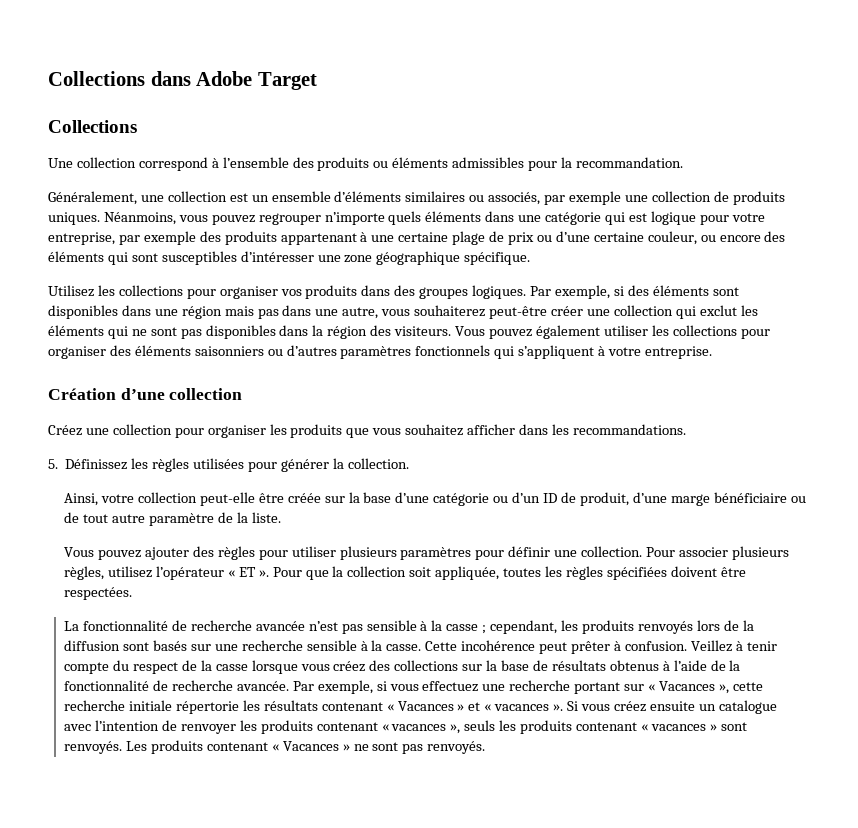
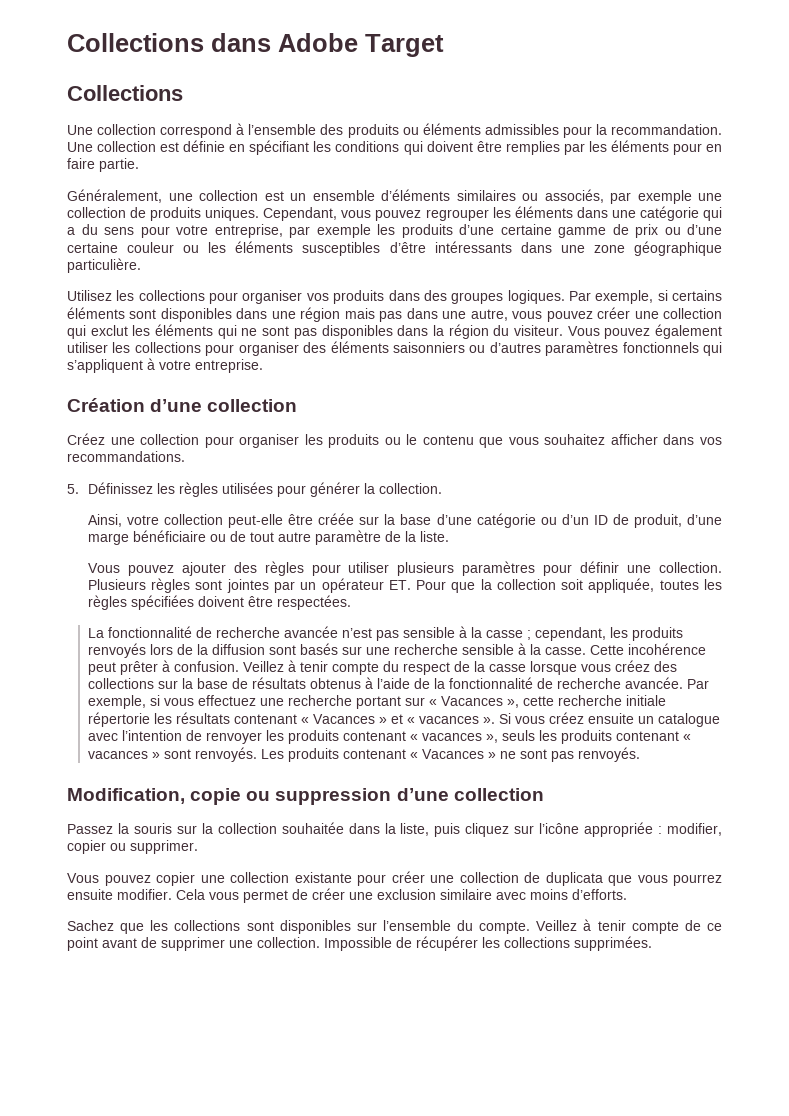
(683, 162) none -> [67,140,722,155] [67,158,139,172] Une collection est définie en spécifiant les conditions qui doivent être remplies par les éléments pour en faire partie.
[103,212,176,225] Néanmoins, -> [263,207,338,221] Cependant,
[324,211,422,225] n’importe quels -> [492,207,511,218] les
[628,211,696,225] est logique -> [67,224,134,235] a du sens
[199,231,486,245] des produits appartenant à une certaine plage -> [377,224,606,238] les produits d’une certaine gamme
[647,231,786,245] [48,251,314,265] couleur, ou encore des éléments qui sont susceptibles d’intéresser -> [127,241,552,256] couleur ou les éléments susceptibles d’être intéressants dans
[464,252,531,265] spécifique. -> [67,258,141,273] particulière.
[627,285,649,296] des -> [672,290,722,301] certains
[414,305,548,319] souhaiterez peut-être -> [546,311,593,322] pouvez
[370,325,452,336] des visiteurs. -> [493,325,563,336] du visiteur.
(343, 431) none -> [384,434,474,445] ou le contenu
[551,424,569,435] les -> [700,437,722,445] vos
[646,546,789,560] [64,566,269,580] Pour associer plusieurs règles, utilisez l’opérateur « ET ». -> [87,578,411,593] Plusieurs règles sont jointes par un opérateur ET.
(486, 747) none -> [67,788,544,805] [67,822,722,837] [67,840,198,854] [67,871,722,886] [67,888,627,903] [67,919,722,934] [67,936,652,951] // Modification, copie ou suppression d’une collection // Passez la souris sur la collection souhaitée dans la liste, puis cliquez sur l’icône appropriée : modifier, copier ou supprimer. // Vous pouvez copier une collection existante pour créer une collection de duplicata que vous pourrez ensuite modifier. Cela vous permet de créer une exclusion similaire avec moins d’efforts. // Sachez que les collections sont disponibles sur l’ensemble du compte. Veillez à tenir compte de ce point avant de supprimer une collection. Impossible de récupérer les collections supprimées.

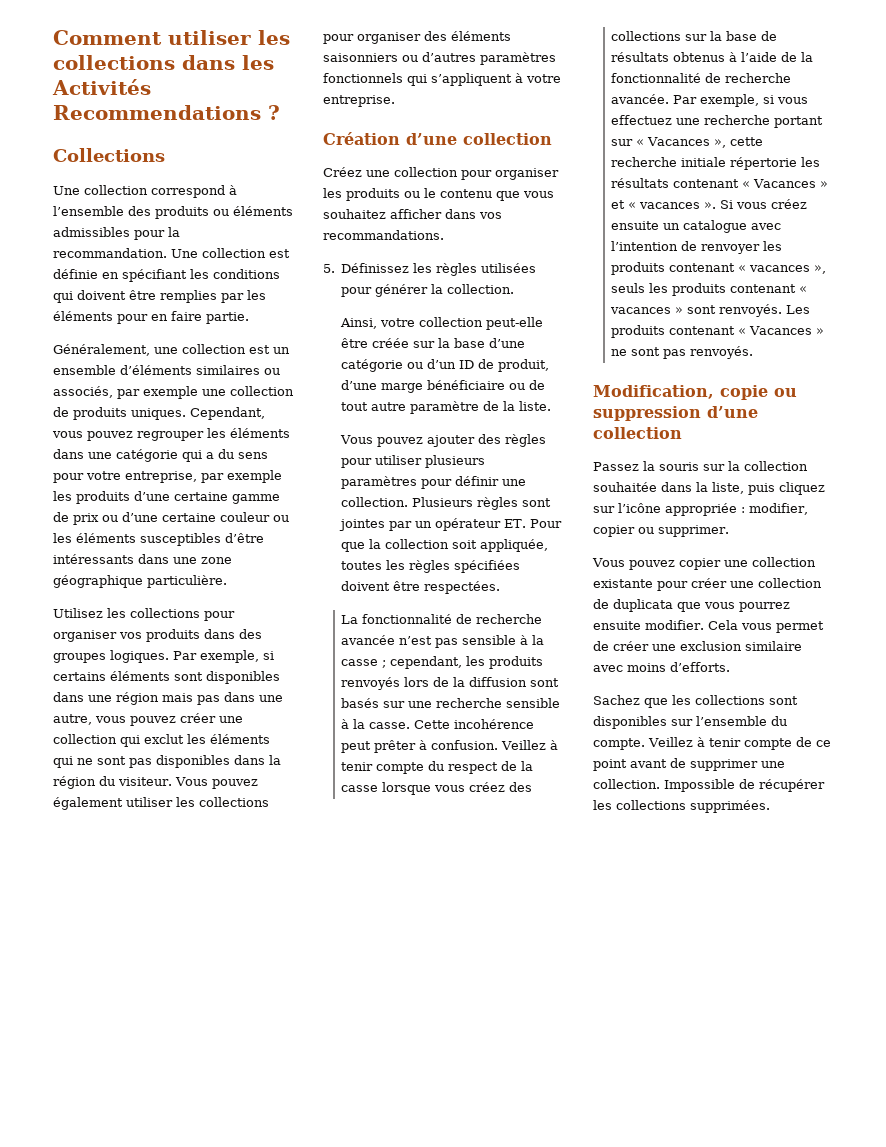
[67,33,444,57] Collections dans Adobe Target -> [53,30,290,45] [53,55,274,70] [52,79,151,95] [53,105,280,120] Comment utiliser les collections dans les Activités Recommendations ?

